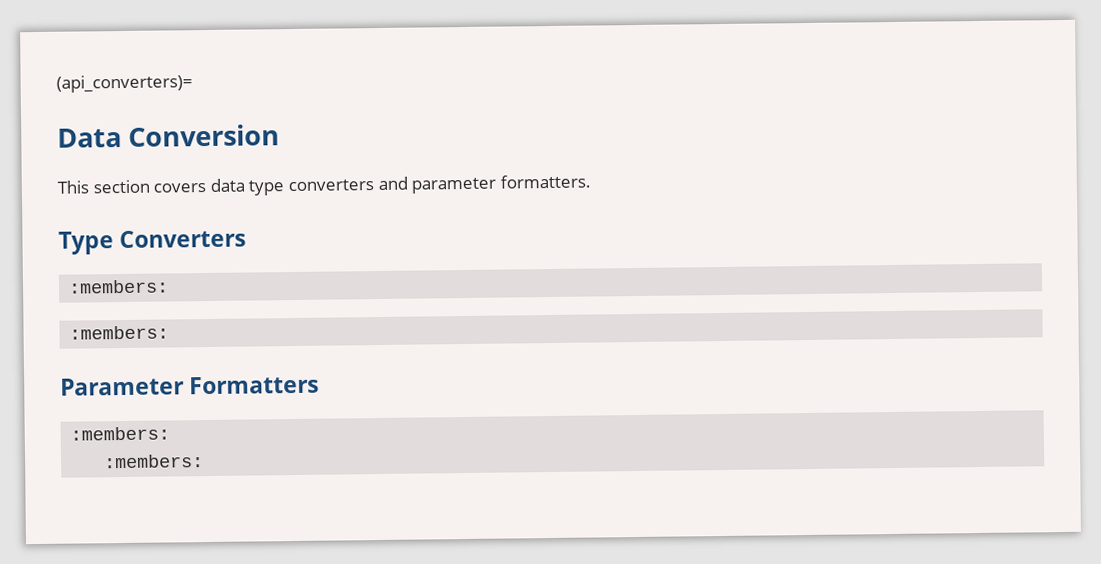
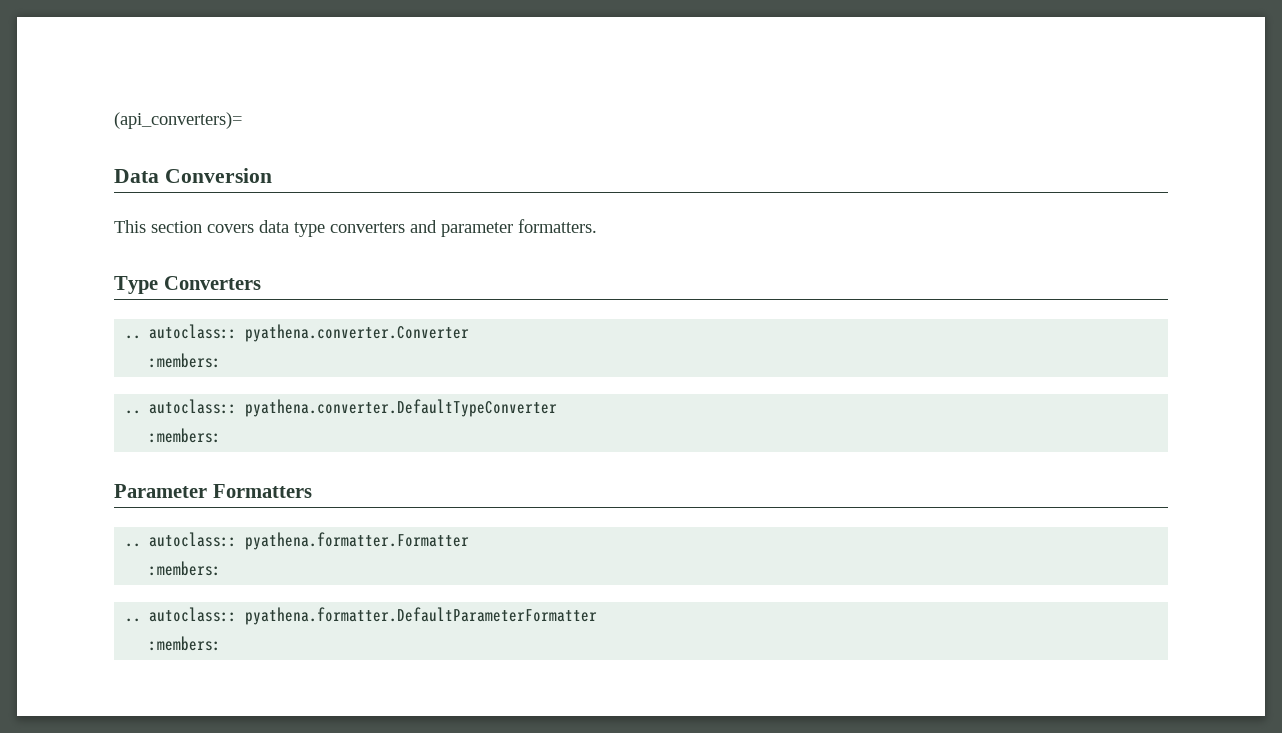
[68,279,170,294] [69,325,170,340] [60,375,320,396] [70,426,171,441] :members: // :members: // Parameter Formatters // :members: -> [125,324,470,342] [149,353,222,368] [125,399,558,417] [149,428,222,443] [114,484,312,498] [125,532,470,550] [149,561,222,576] [125,607,598,625] .. autoclass:: pyathena.converter.Converter // :members: // .. autoclass:: pyathena.converter.DefaultTypeConverter // :members: // Parameter Formatters // .. autoclass:: pyathena.formatter.Formatter // :members: // .. autoclass:: pyathena.formatter.DefaultParameterFormatter

